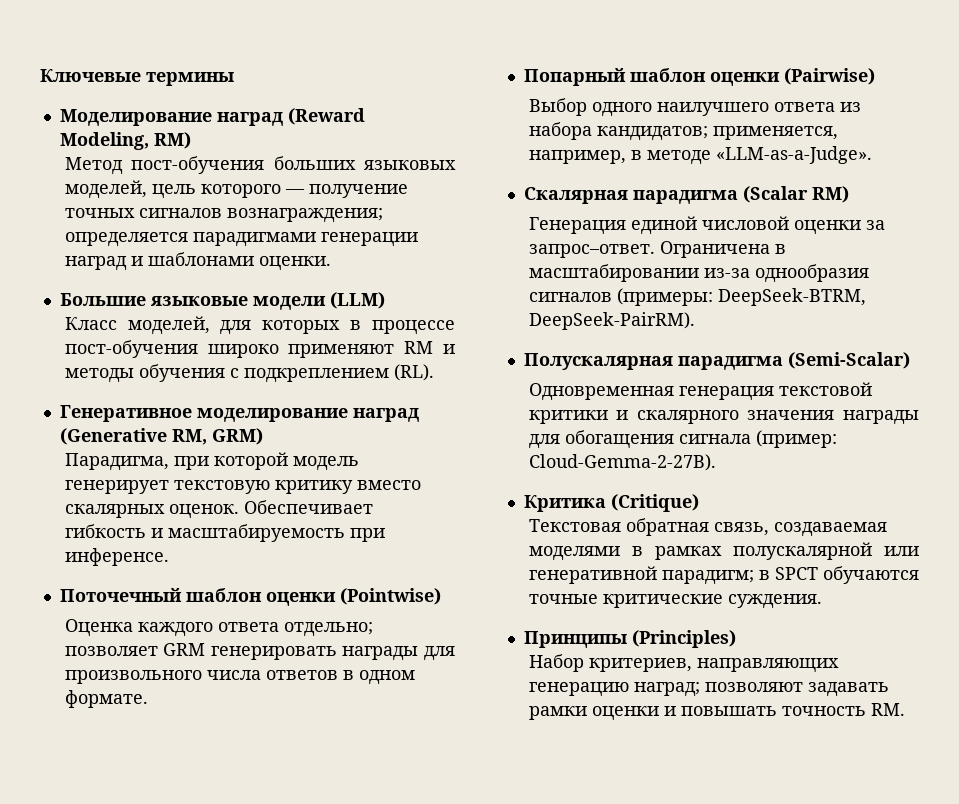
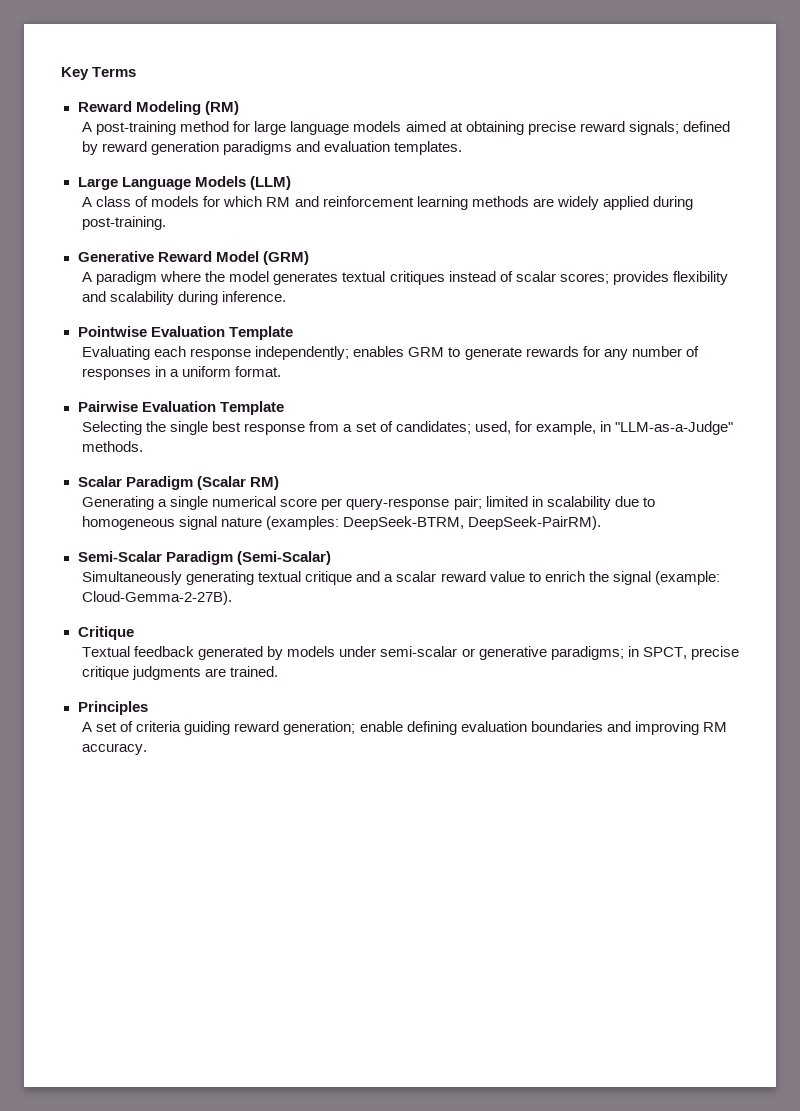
[40,69,234,86] [59,108,365,126] [59,132,191,150] [64,156,456,175] [64,180,408,199] [64,208,383,223] [64,232,418,247] [64,252,331,271] [59,292,385,310] [64,316,455,335] [64,340,455,358] [64,364,434,383] [59,405,419,422] [59,428,263,445] [64,452,359,471] [64,480,421,494] [64,500,373,519] [64,524,385,542] [64,548,169,566] [59,588,441,606] [64,619,373,637] [64,643,455,661] [64,670,415,685] [64,690,148,708] [523,68,875,86] [528,98,861,117] [528,122,838,141] [528,146,872,165] [523,186,849,204] [528,216,885,235] [528,241,786,258] [528,264,869,283] [528,288,713,306] Ключевые термины // Моделирование наград (Reward Modeling, RM) // Метод пост-обучения больших языковых моделей, цель которого — получение точных сигналов вознаграждения; определяется парадигмами генерации наград и шаблонами оценки. // Большие языковые модели (LLM) // Класс моделей, для которых в процессе пост-обучения широко применяют RM и методы обучения с подкреплением (RL). // Генеративное моделирование наград (Generative RM, GRM) // Парадигма, при которой модель генерирует текстовую критику вместо скалярных оценок. Обеспечивает гибкость и масштабируемость при инференсе. // Поточечный шаблон оценки (Pointwise) // Оценка каждого ответа отдельно; позволяет GRM генерировать награды для произвольного числа ответов в одном формате. // Попарный шаблон оценки (Pairwise) // Выбор одного наилучшего ответа из набора кандидатов; применяется, например, в методе «LLM-as-a-Judge». // Скалярная парадигма (Scalar RM) // Генерация единой числовой оценки за запрос–ответ. Ограничена в масштабировании из-за однообразия сигналов (примеры: -> [61,67,137,80] [77,101,239,115] [82,121,730,135] [82,141,463,155] [77,176,291,190] [82,196,693,210] [82,216,167,230] [77,251,309,265] [82,271,728,285] [82,291,287,305] [77,326,293,340] [82,346,699,360] [82,366,282,380] [77,401,284,415] [82,421,733,435] [82,441,144,452] [77,476,279,490] [82,496,655,510] [82,516,340,530] Key Terms // Reward Modeling (RM) // A post-training method for large language models aimed at obtaining precise reward signals; defined by reward generation paradigms and evaluation templates. // Large Language Models (LLM) // A class of models for which RM and reinforcement learning methods are widely applied during post-training. // Generative Reward Model (GRM) // A paradigm where the model generates textual critiques instead of scalar scores; provides flexibility and scalability during inference. // Pointwise Evaluation Template // Evaluating each response independently; enables GRM to generate rewards for any number of responses in a uniform format. // Pairwise Evaluation Template // Selecting the single best response from a set of candidates; used, for example, in "LLM-as-a-Judge" methods. // Scalar Paradigm (Scalar RM) // Generating a single numerical score per query-response pair; limited in scalability due to homogeneous signal nature (examples:
[523,353,783,370] Полускалярная парадигма -> [77,551,233,565] Semi-Scalar Paradigm
[528,382,872,401] [528,410,919,425] [528,430,837,449] [528,454,716,471] [523,494,699,512] [528,518,887,537] [528,542,919,561] [528,566,919,585] [528,594,822,609] [523,630,736,648] [528,654,839,673] [528,682,889,697] [528,703,905,721] Одновременная генерация текстовой критики и скалярного значения награды для обогащения сигнала (пример: Cloud-Gemma-2-27B). // Критика (Critique) // Текстовая обратная связь, создаваемая моделями в рамках полускалярной или генеративной парадигм; в SPCT обучаются точные критические суждения. // Принципы (Principles) // Набор критериев, направляющих генерацию наград; позволяют задавать рамки оценки и повышать точность RM. -> [82,571,720,585] [82,591,233,605] [77,626,134,640] [82,646,739,660] [82,666,279,680] [77,701,148,715] [82,721,727,735] [82,743,148,755] Simultaneously generating textual critique and a scalar reward value to enrich the signal (example: Cloud-Gemma-2-27B). // Critique // Textual feedback generated by models under semi-scalar or generative paradigms; in SPCT, precise critique judgments are trained. // Principles // A set of criteria guiding reward generation; enable defining evaluation boundaries and improving RM accuracy.

